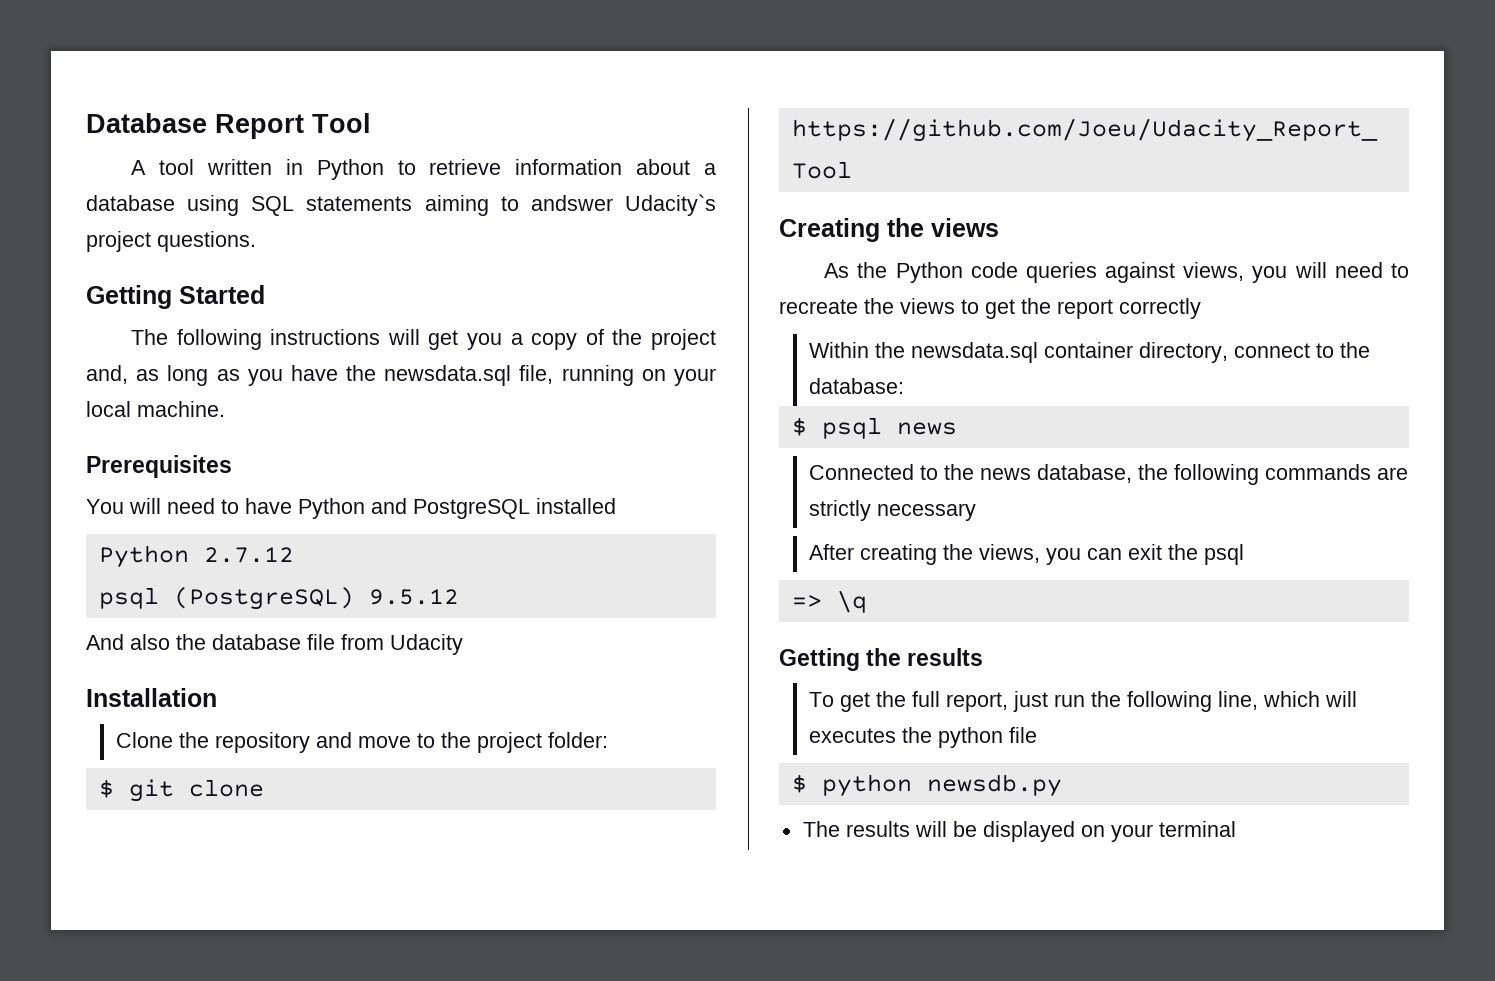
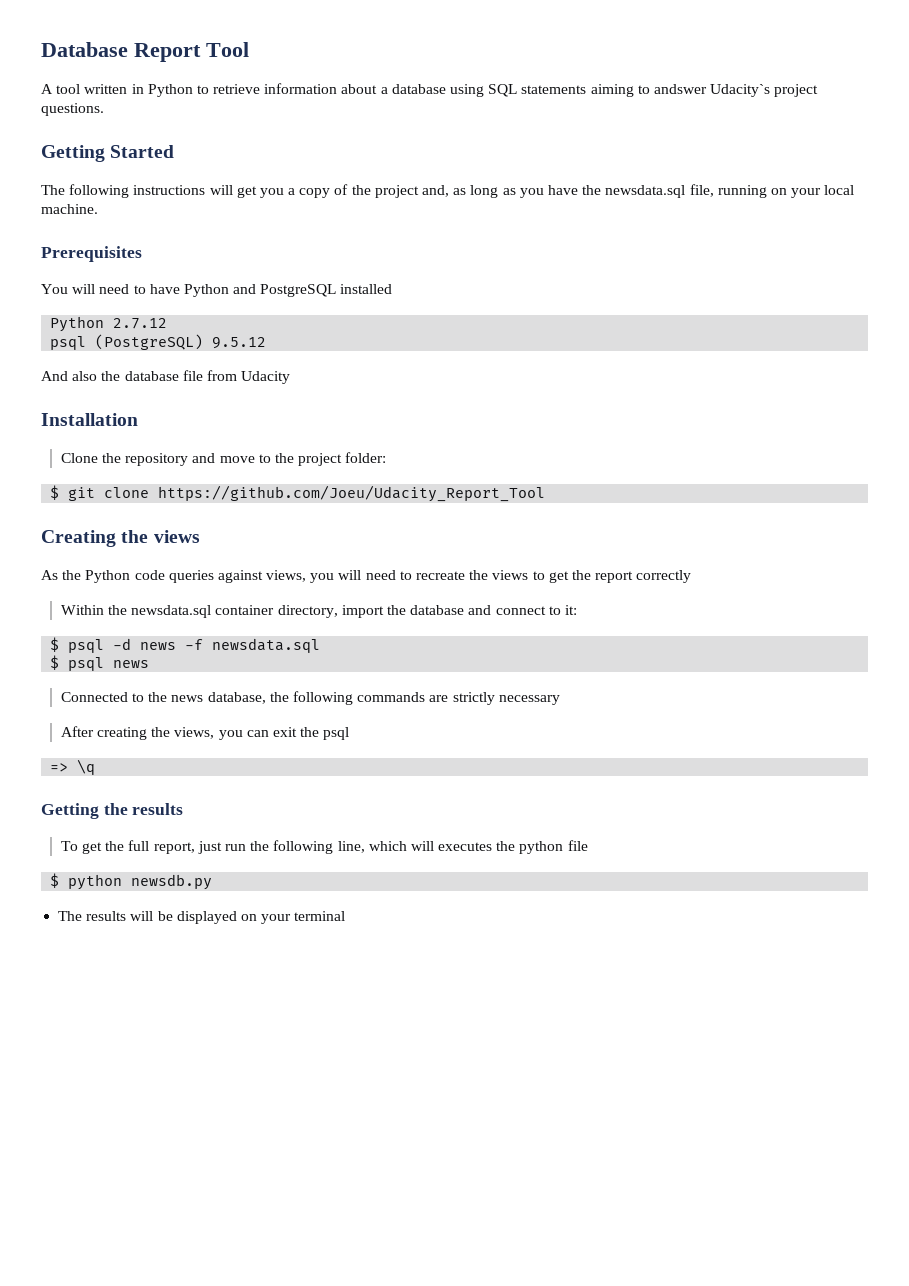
[1233,342,1370,358] [808,378,904,394] connect to the database: -> [341,605,577,618] [50,637,321,653] import the database and connect to it: // $ psql -d news -f newsdata.sql

